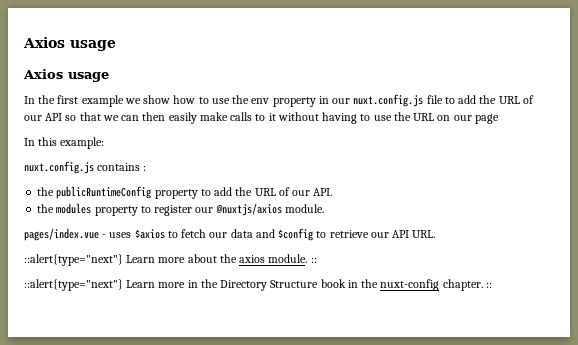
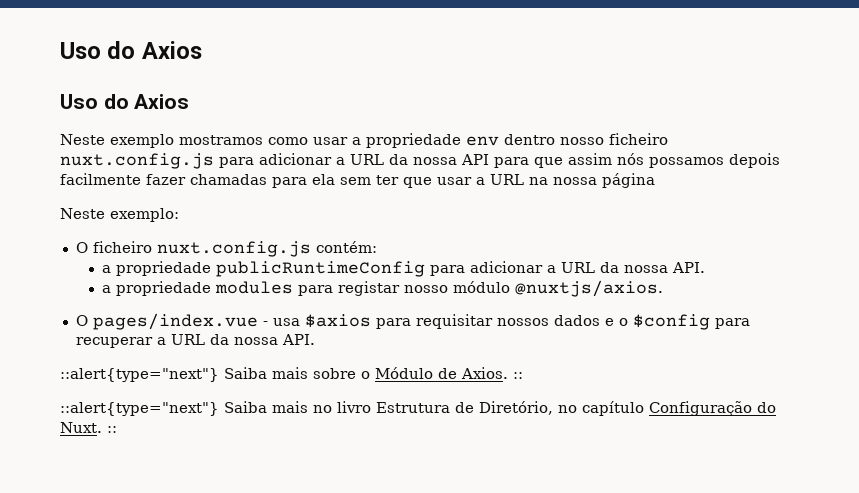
[23,37,116,51] [23,69,109,82] [24,94,534,107] [24,112,499,124] [24,137,105,149] [24,161,147,174] [37,186,333,199] [37,203,324,216] [24,228,436,241] [24,254,317,266] [24,279,483,291] Axios usage // Axios usage // In the first example we show how to use the env property in our nuxt.config.js file to add the URL of our API so that we can then easily make calls to it without having to use the URL on our page // In this example: // nuxt.config.js contains : // the publicRuntimeConfig property to add the URL of our API. // the modules property to register our @nuxtjs/axios module. // pages/index.vue - uses $axios to fetch our data and $config to retrieve our API URL. // ::alert{type="next"} Learn more about the axios module. :: // ::alert{type="next"} Learn more in the Directory Structure book in the nuxt-config chapter. -> [60,41,202,59] [60,94,190,109] [60,133,668,148] [60,153,780,169] [60,173,655,188] [60,208,179,222] [75,241,377,257] [101,261,705,277] [101,280,663,297] [75,313,750,330] [75,334,315,348] [60,367,523,382] [60,401,776,416] [60,422,102,433] Uso do Axios // Uso do Axios // Neste exemplo mostramos como usar a propriedade env dentro nosso ficheiro nuxt.config.js para adicionar a URL da nossa API para que assim nós possamos depois facilmente fazer chamadas para ela sem ter que usar a URL na nossa página // Neste exemplo: // O ficheiro nuxt.config.js contém: // a propriedade publicRuntimeConfig para adicionar a URL da nossa API. // a propriedade modules para registar nosso módulo @nuxtjs/axios. // O pages/index.vue - usa $axios para requisitar nossos dados e o $config para recuperar a URL da nossa API. // ::alert{type="next"} Saiba mais sobre o Módulo de Axios. :: // ::alert{type="next"} Saiba mais no livro Estrutura de Diretório, no capítulo Configuração do Nuxt.

